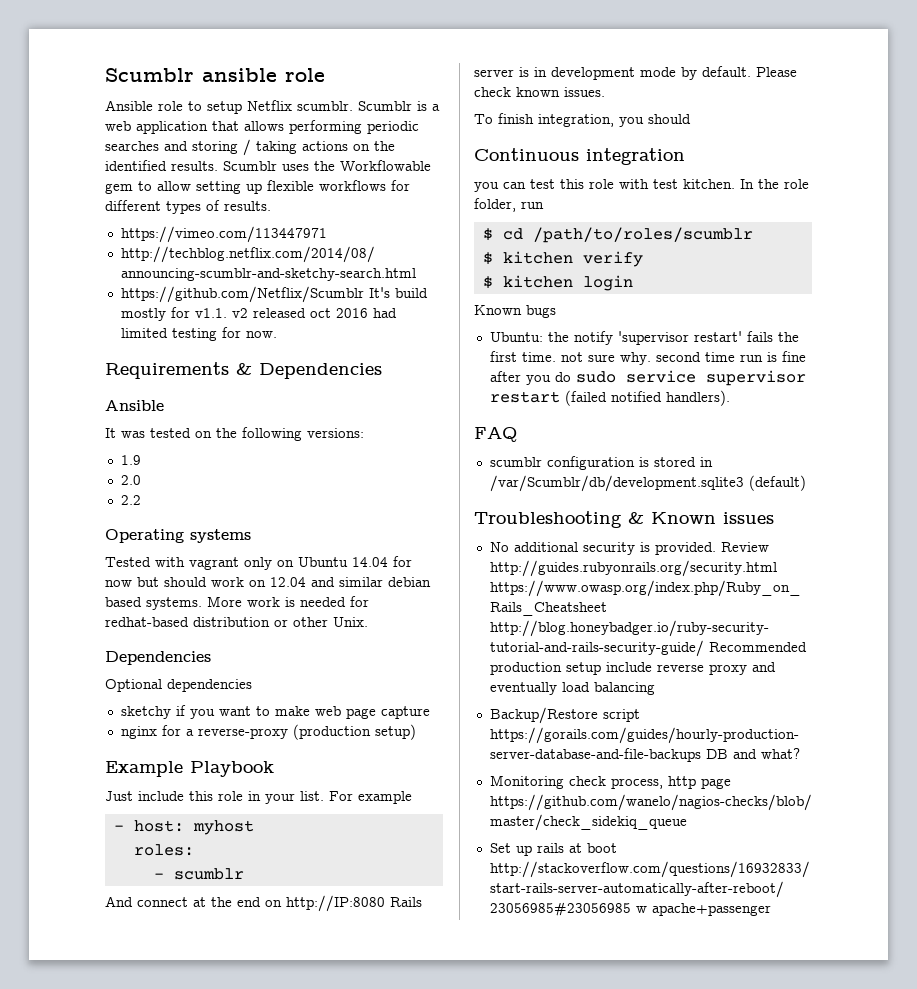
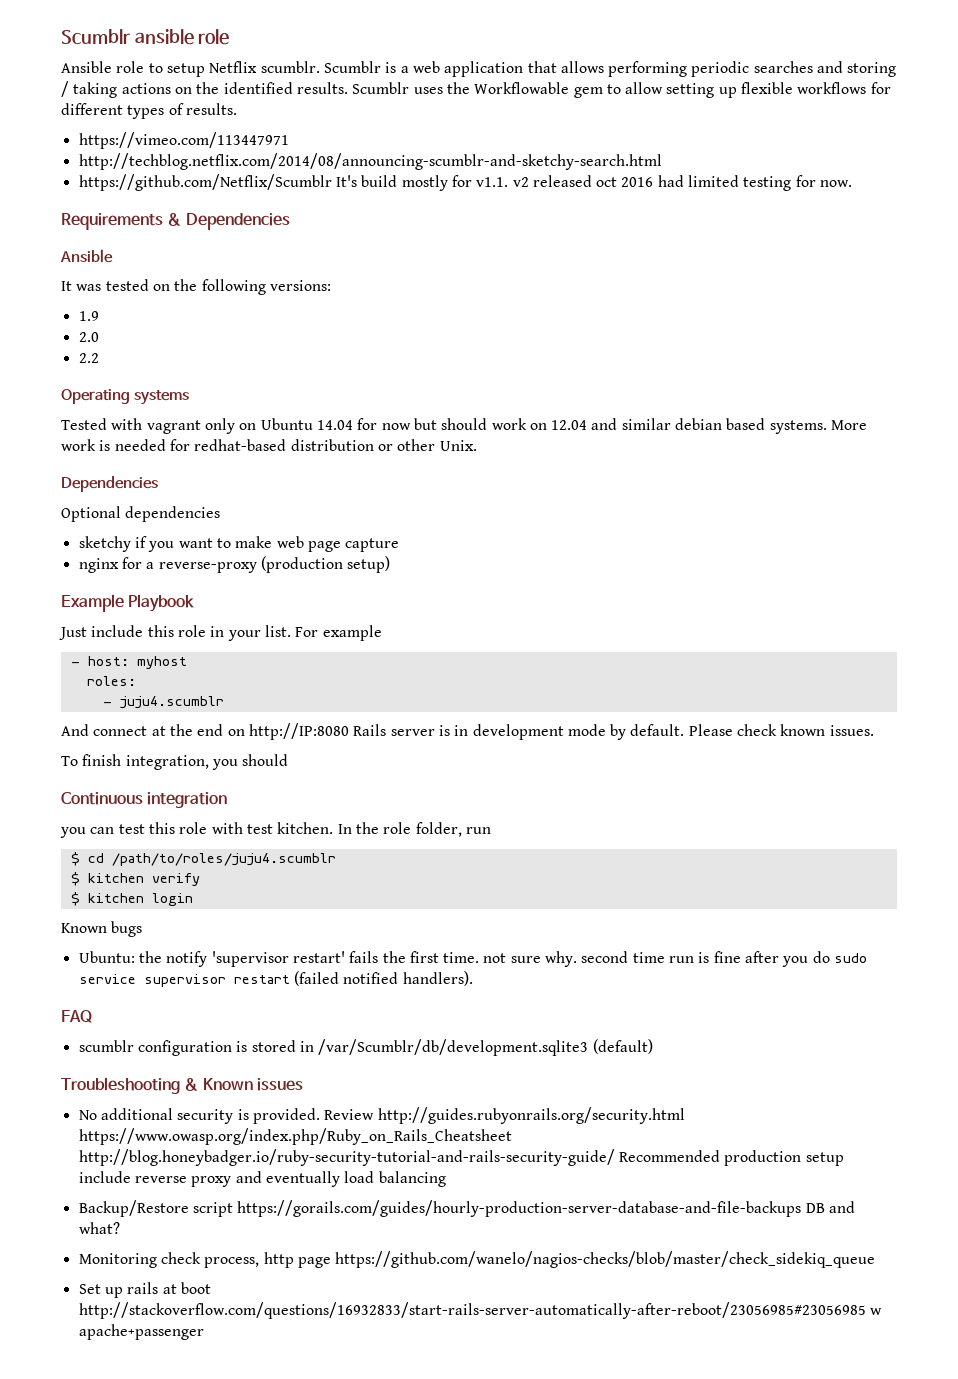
[173,868,244,880] scumblr -> [119,696,224,709] juju4.scumblr
[532,227,753,243] /path/to/roles/scumblr -> [111,853,336,866] /path/to/roles/juju4.scumblr

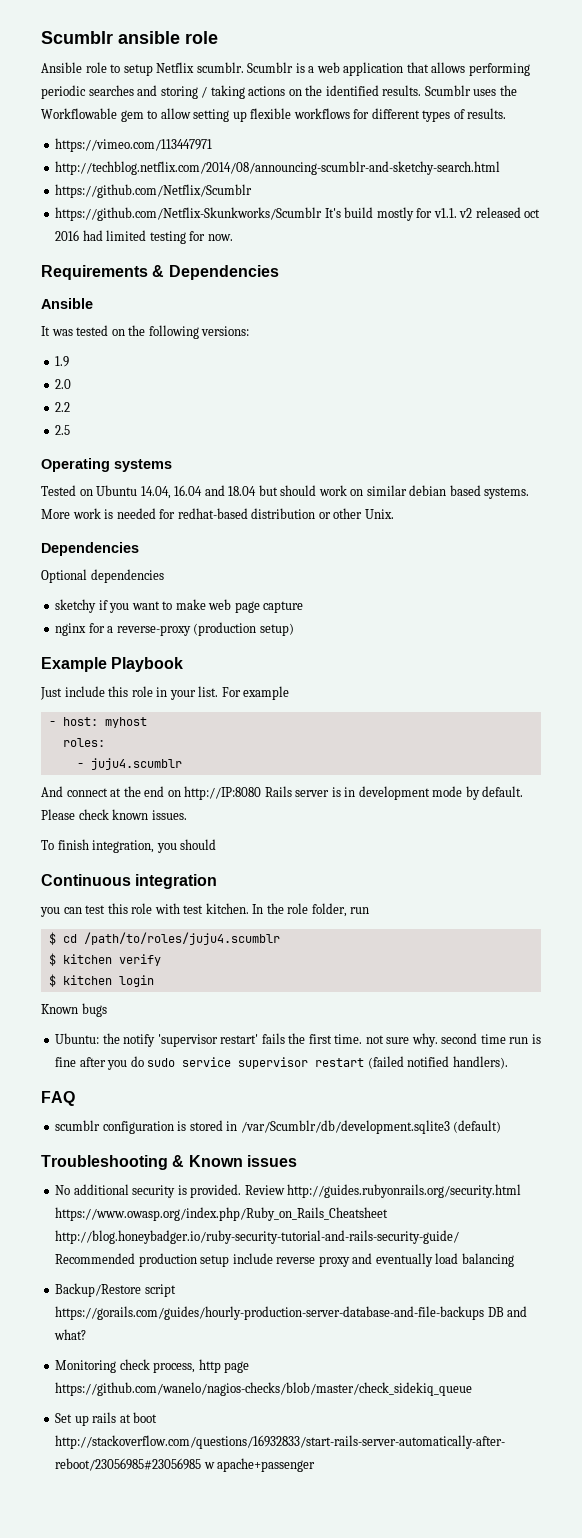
(332, 182) none -> [55,207,323,221] // https://github.com/Netflix-Skunkworks/Scumblr
(99, 358) none -> [55,425,71,435] // 2.5
[111,418,411,434] with vagrant only on Ubuntu 14.04 for now -> [79,485,257,499] on Ubuntu 14.04, 16.04 and 18.04
[551,418,618,430] 12.04 and -> (364, 492) none

